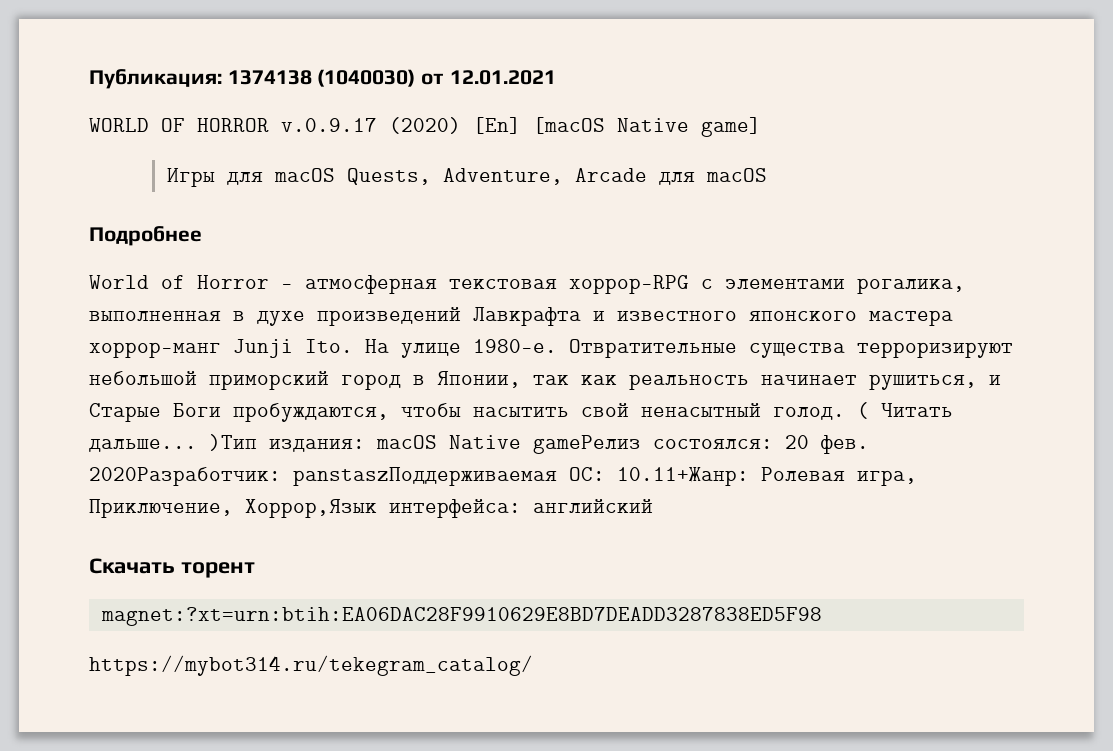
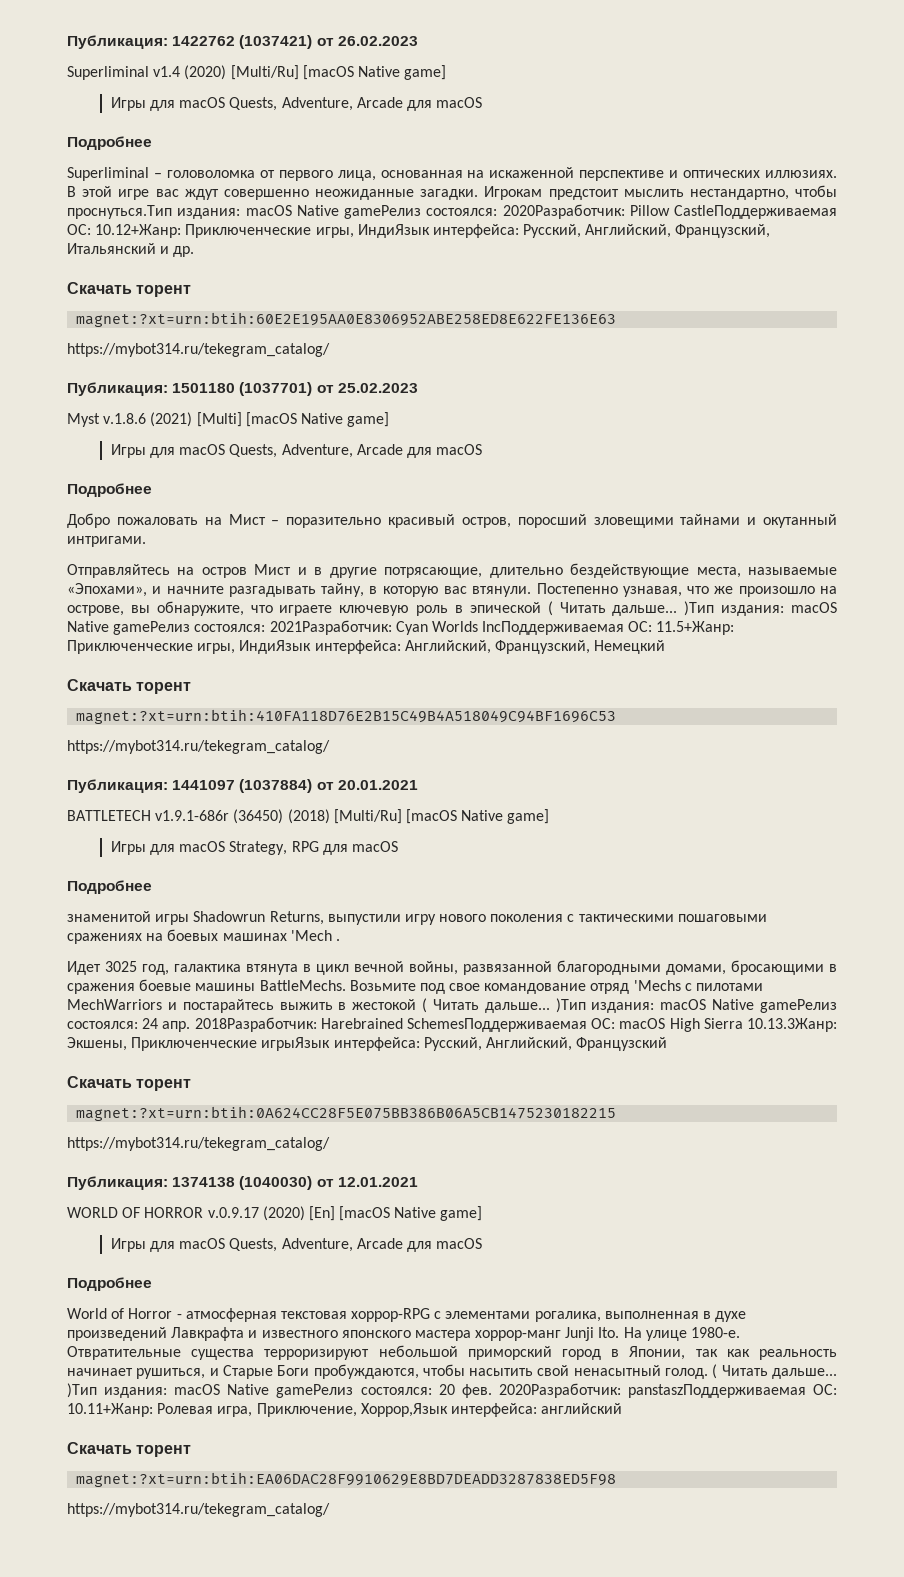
[89,69,222,89] Публикация: -> [67,35,418,49] [67,65,447,80] [110,97,483,111] [67,136,152,150] [67,167,837,181] [67,185,837,200] [67,204,837,219] [67,224,771,238] [67,243,195,257] [67,282,192,297] [76,312,617,327] [67,343,330,357] [67,382,418,396] [67,412,390,427] [110,444,483,458] [67,483,152,497] [67,513,838,528] [67,536,146,547] [67,563,837,578] [67,583,838,597] [67,601,837,616] [67,620,735,635] [67,640,666,654] [67,679,192,694] [76,709,617,724] [67,740,330,754] [67,779,418,793] [67,809,550,824] [110,841,399,855] [67,880,152,894] [67,911,767,925] [67,929,340,944] [67,960,837,975] [67,979,764,994] [67,998,837,1013] [67,1017,838,1032] [67,1037,668,1051] [67,1076,192,1091] [76,1106,617,1121] [67,1137,330,1151] [67,1176,168,1190] Публикация: 1422762 (1037421) от 26.02.2023 // Superliminal v1.4 (2020) [Multi/Ru] [macOS Native game] // Игры для macOS Quests, Adventure, Arcade для macOS // Подробнее // Superliminal – головоломка от первого лица, основанная на искаженной перспективе и оптических иллюзиях. В этой игре вас ждут совершенно неожиданные загадки. Игрокам предстоит мыслить нестандартно, чтобы проснуться.Тип издания: macOS Native gameРелиз состоялся: 2020Разработчик: Pillow CastleПоддерживаемая ОС: 10.12+Жанр: Приключенческие игры, ИндиЯзык интерфейса: Русский, Английский, Французский, Итальянский и др. // Скачать торент // magnet:?xt=urn:btih:60E2E195AA0E8306952ABE258ED8E622FE136E63 // https://mybot314.ru/tekegram_catalog/ // Публикация: 1501180 (1037701) от 25.02.2023 // Myst v.1.8.6 (2021) [Multi] [macOS Native game] // Игры для macOS Quests, Adventure, Arcade для macOS // Подробнее // Добро пожаловать на Мист – поразительно красивый остров, поросший зловещими тайнами и окутанный интригами. // Отправляйтесь на остров Мист и в другие потрясающие, длительно бездействующие места, называемые «Эпохами», и начните разгадывать тайну, в которую вас втянули. Постепенно узнавая, что же произошло на острове, вы обнаружите, что играете ключевую роль в эпической ( Читать дальше... )Тип издания: macOS Native gameРелиз состоялся: 2021Разработчик: Cyan Worlds IncПоддерживаемая ОС: 11.5+Жанр: Приключенческие игры, ИндиЯзык интерфейса: Английский, Французский, Немецкий // Скачать торент // magnet:?xt=urn:btih:410FA118D76E2B15C49B4A518049C94BF1696C53 // https://mybot314.ru/tekegram_catalog/ // Публикация: 1441097 (1037884) от 20.01.2021 // BATTLETECH v1.9.1-686r (36450) (2018) [Multi/Ru] [macOS Native game] // Игры для macOS Strategy, RPG для macOS // Подробнее // знаменитой игры Shadowrun Returns, выпустили игру нового поколения с тактическими пошаговыми сражениях на боевых машинах 'Mech . // Идет 3025 год, галактика втянута в цикл вечной войны, развязанной благородными домами, бросающими в сражения боевые машины BattleMechs. Возьмите под свое командование отряд 'Mechs с пилотами MechWarriors и постарайтесь выжить в жестокой ( Читать дальше... )Тип издания: macOS Native gameРелиз состоялся: 24 апр. 2018Разработчик: Harebrained SchemesПоддерживаемая ОС: macOS High Sierra 10.13.3Жанр: Экшены, Приключенческие игрыЯзык интерфейса: Русский, Английский, Французский // Скачать торент // magnet:?xt=urn:btih:0A624CC28F5E075BB386B06A5CB1475230182215 // https://mybot314.ru/tekegram_catalog/ // Публикация:

